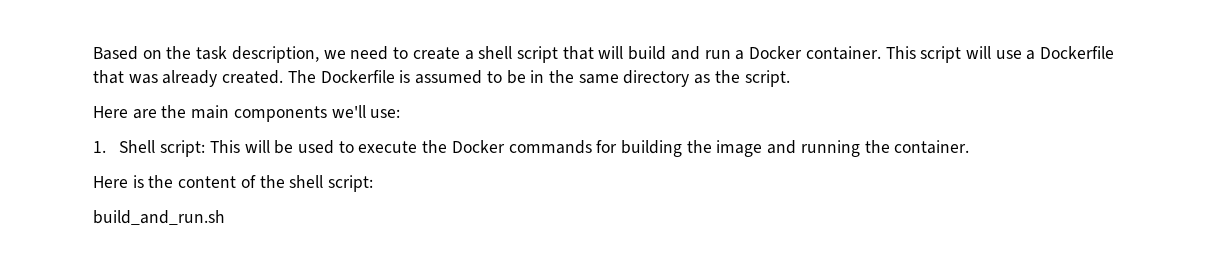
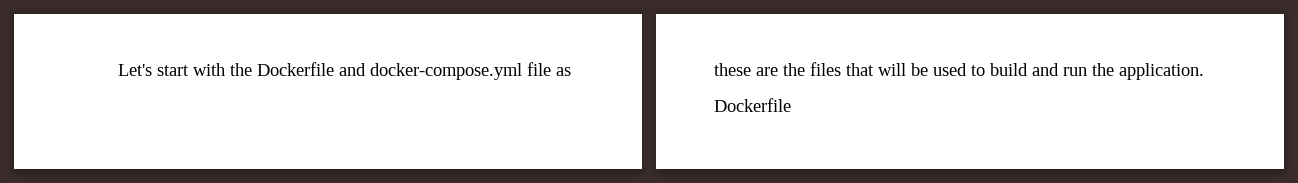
[93,46,1115,63] [93,70,790,87] [93,105,401,122] [93,140,970,157] [93,175,374,192] [93,210,225,225] Based on the task description, we need to create a shell script that will build and run a Docker container. This script will use a Dockerfile that was already created. The Dockerfile is assumed to be in the same directory as the script. // Here are the main components we'll use: // 1. Shell script: This will be used to execute the Docker commands for building the image and running the container. // Here is the content of the shell script: // build_and_run.sh -> [118,62,1204,80] [714,98,791,112] Let's start with the Dockerfile and docker-compose.yml file as these are the files that will be used to build and run the application. // Dockerfile

